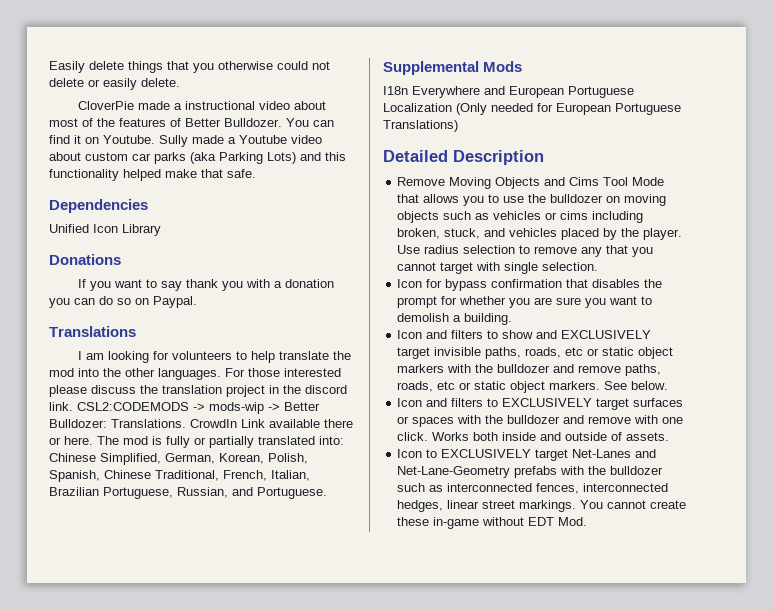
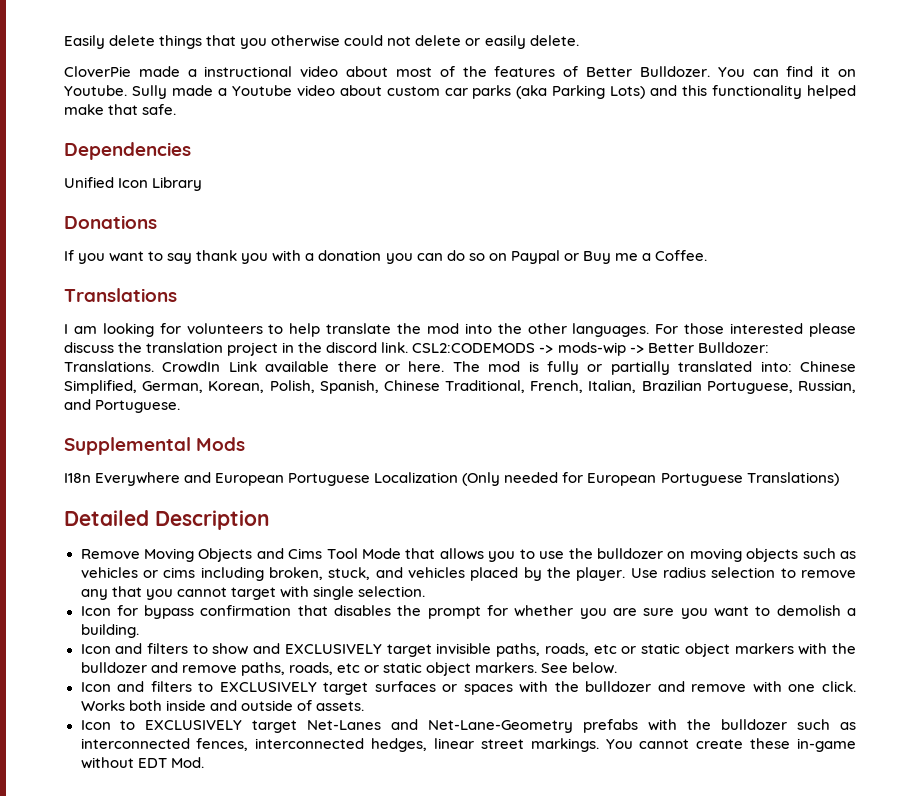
[153,296,197,308] Paypal. -> [510,250,707,264] Paypal or Buy me a Coffee.

